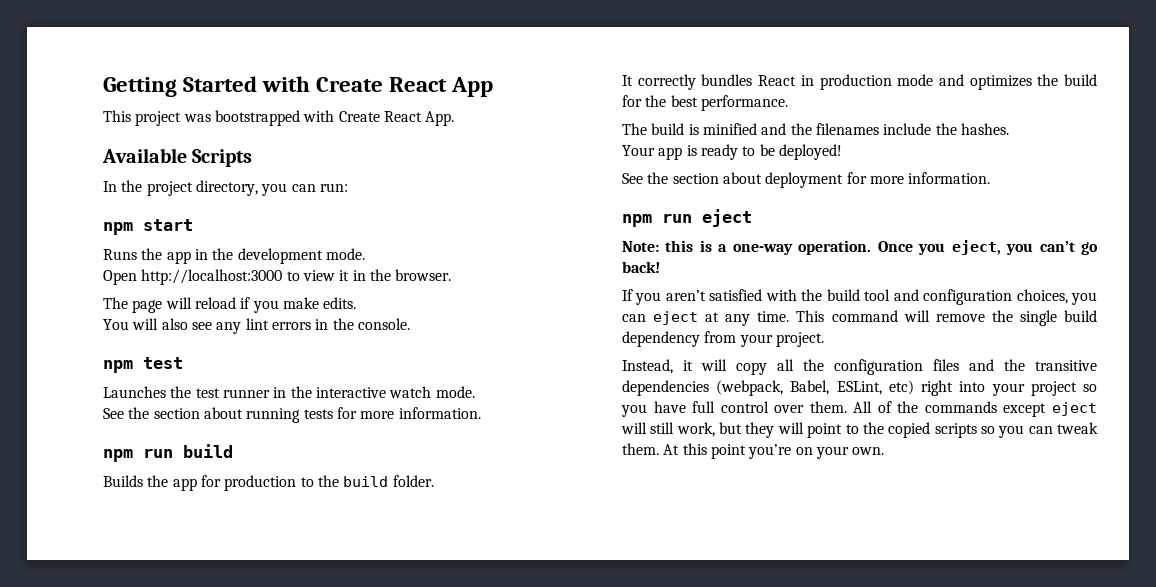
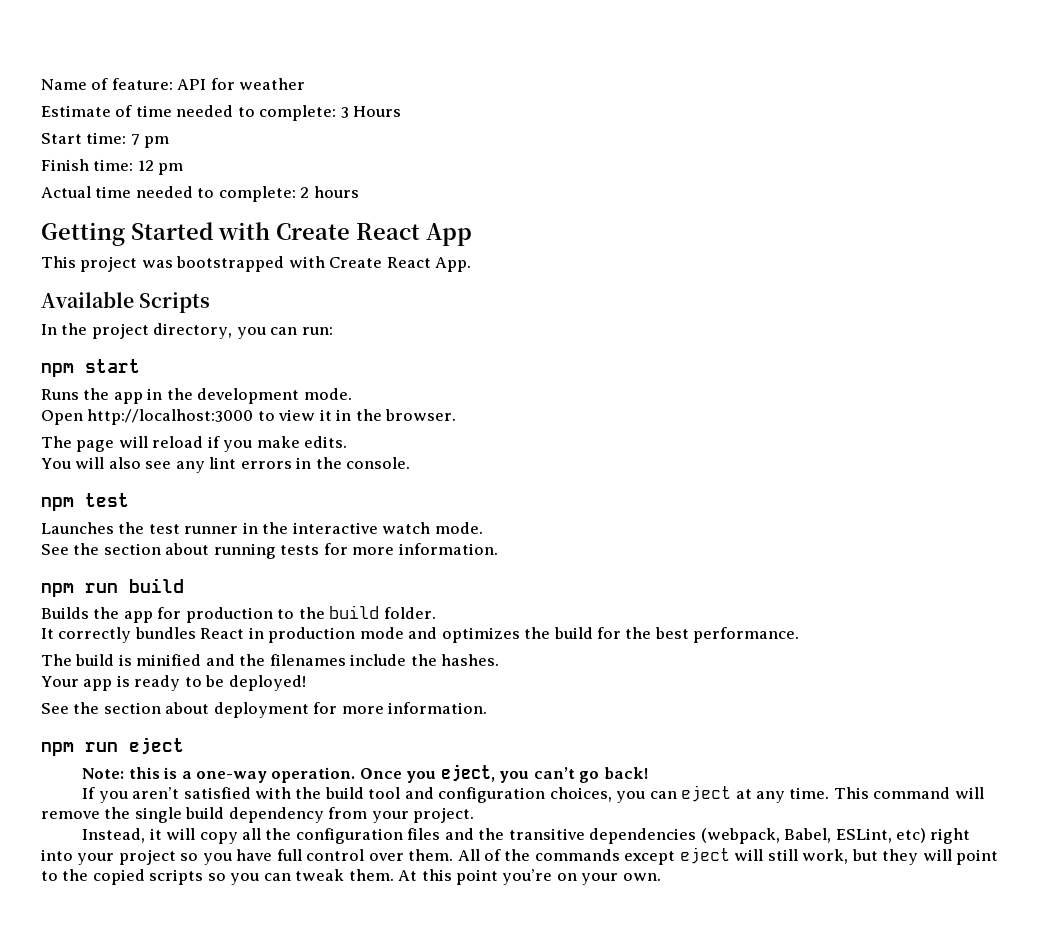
(103, 87) none -> [41,78,306,90] [41,105,402,121] [41,132,170,148] [41,159,184,175] [41,186,359,202] Name of feature: API for weather // Estimate of time needed to complete: 3 Hours // Start time: 7 pm // Finish time: 12 pm // Actual time needed to complete: 2 hours //

